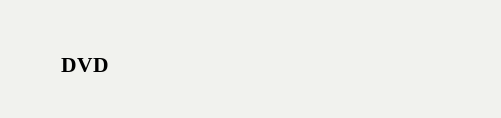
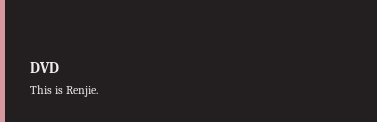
(109, 65) none -> [30,85,99,97] // This is Renjie.

